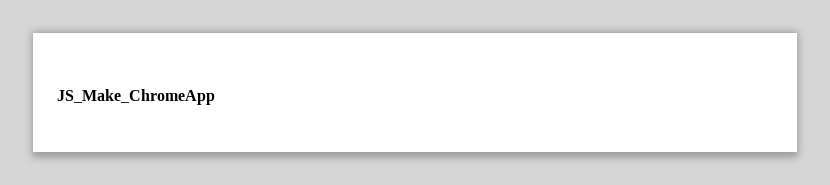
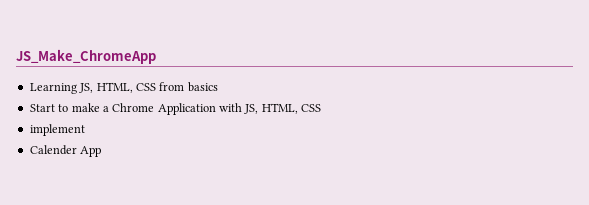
(215, 97) none -> [29,82,218,94] [29,103,322,115] [29,124,85,136] [29,145,102,157] // Learning JS, HTML, CSS from basics // Start to make a Chrome Application with JS, HTML, CSS // implement // Calender App

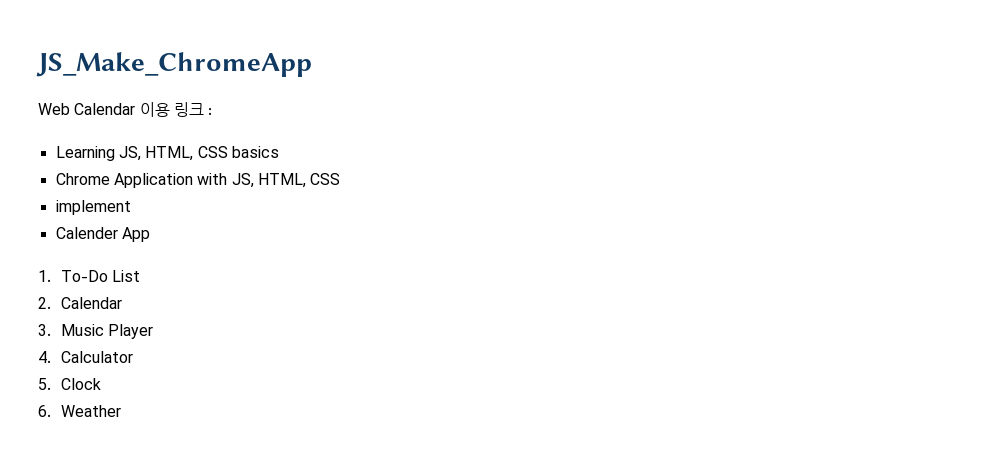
(156, 56) none -> [38,102,213,117] // Web Calendar 이용 링크 :
[159,82,185,91] from -> (228, 152) none
[29,103,109,112] Start to make a -> (279, 152) none
(102, 151) none -> [38,270,141,282] [38,297,123,309] [38,324,154,339] [38,351,134,363] [38,378,102,390] [38,405,122,417] // 1. To-Do List // 2. Calendar // 3. Music Player // 4. Calculator // 5. Clock // 6. Weather

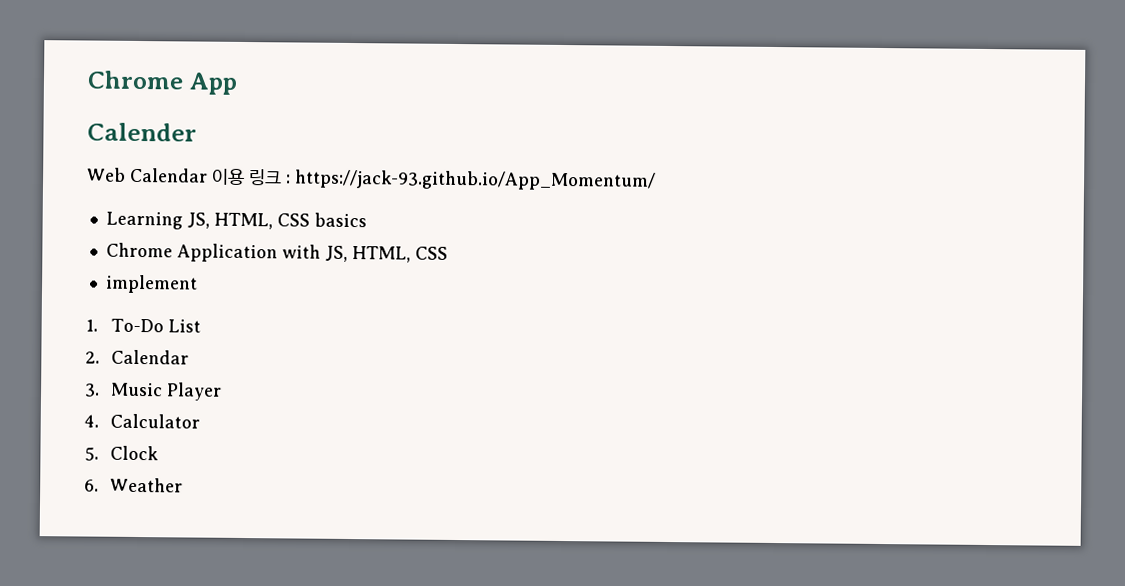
[36,52,312,77] JS_Make_ChromeApp -> [87,70,238,95] [87,122,197,142] Chrome App // Calender
(213, 111) none -> [294,169,656,191] https://jack-93.github.io/App_Momentum/
[55,227,150,242] // Calender App -> (198, 284) none

